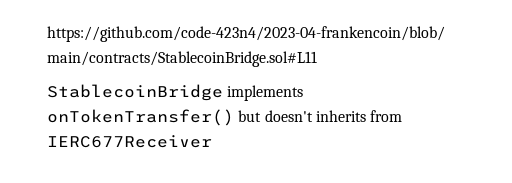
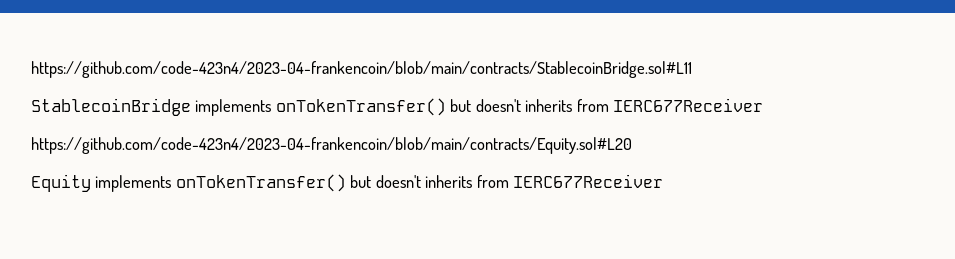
(212, 141) none -> [31,137,632,154] [31,174,664,192] // https://github.com/code-423n4/2023-04-frankencoin/blob/main/contracts/Equity.sol#L20 // Equity implements onTokenTransfer() but doesn't inherits from IERC677Receiver

